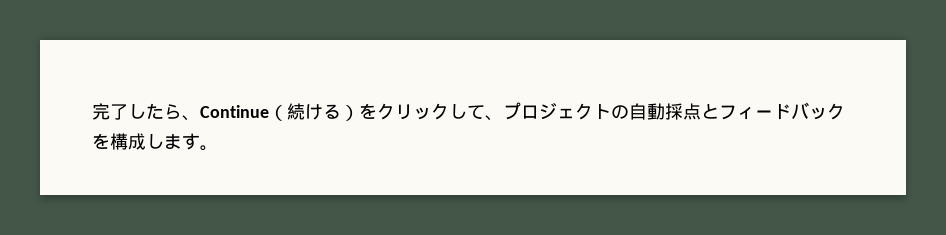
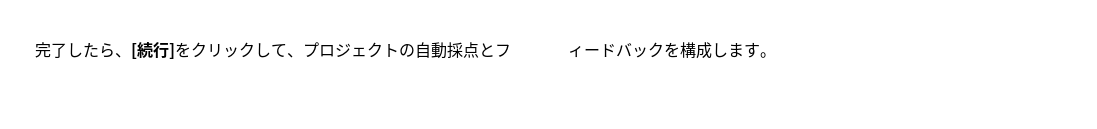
[200,103,359,121] Continue（続ける） -> [131,42,175,59] [続行]

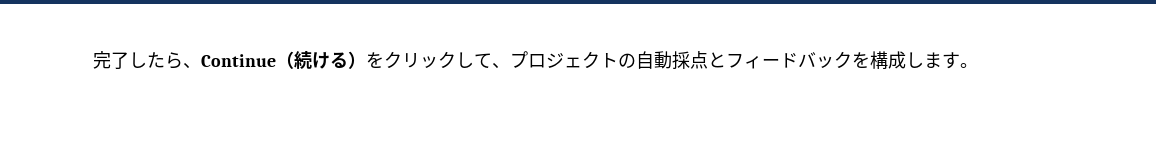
[131,42,175,59] [続行] -> [201,50,366,69] Continue（続ける）

